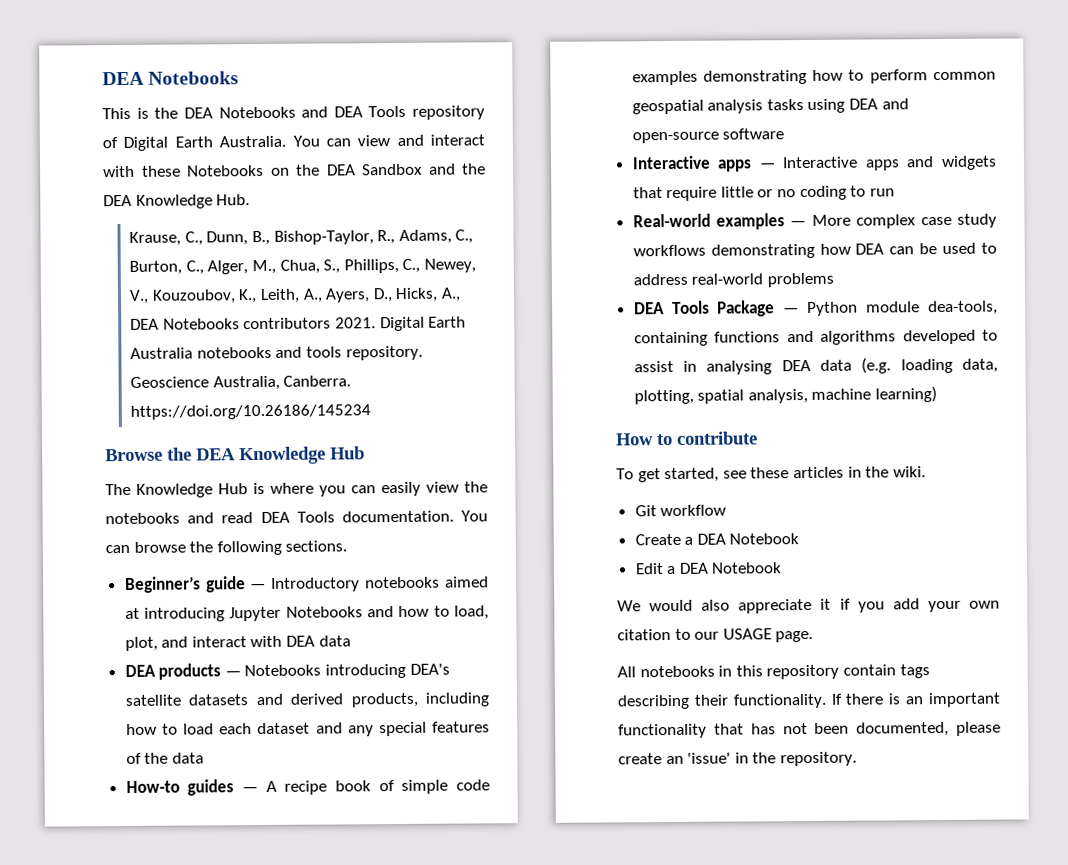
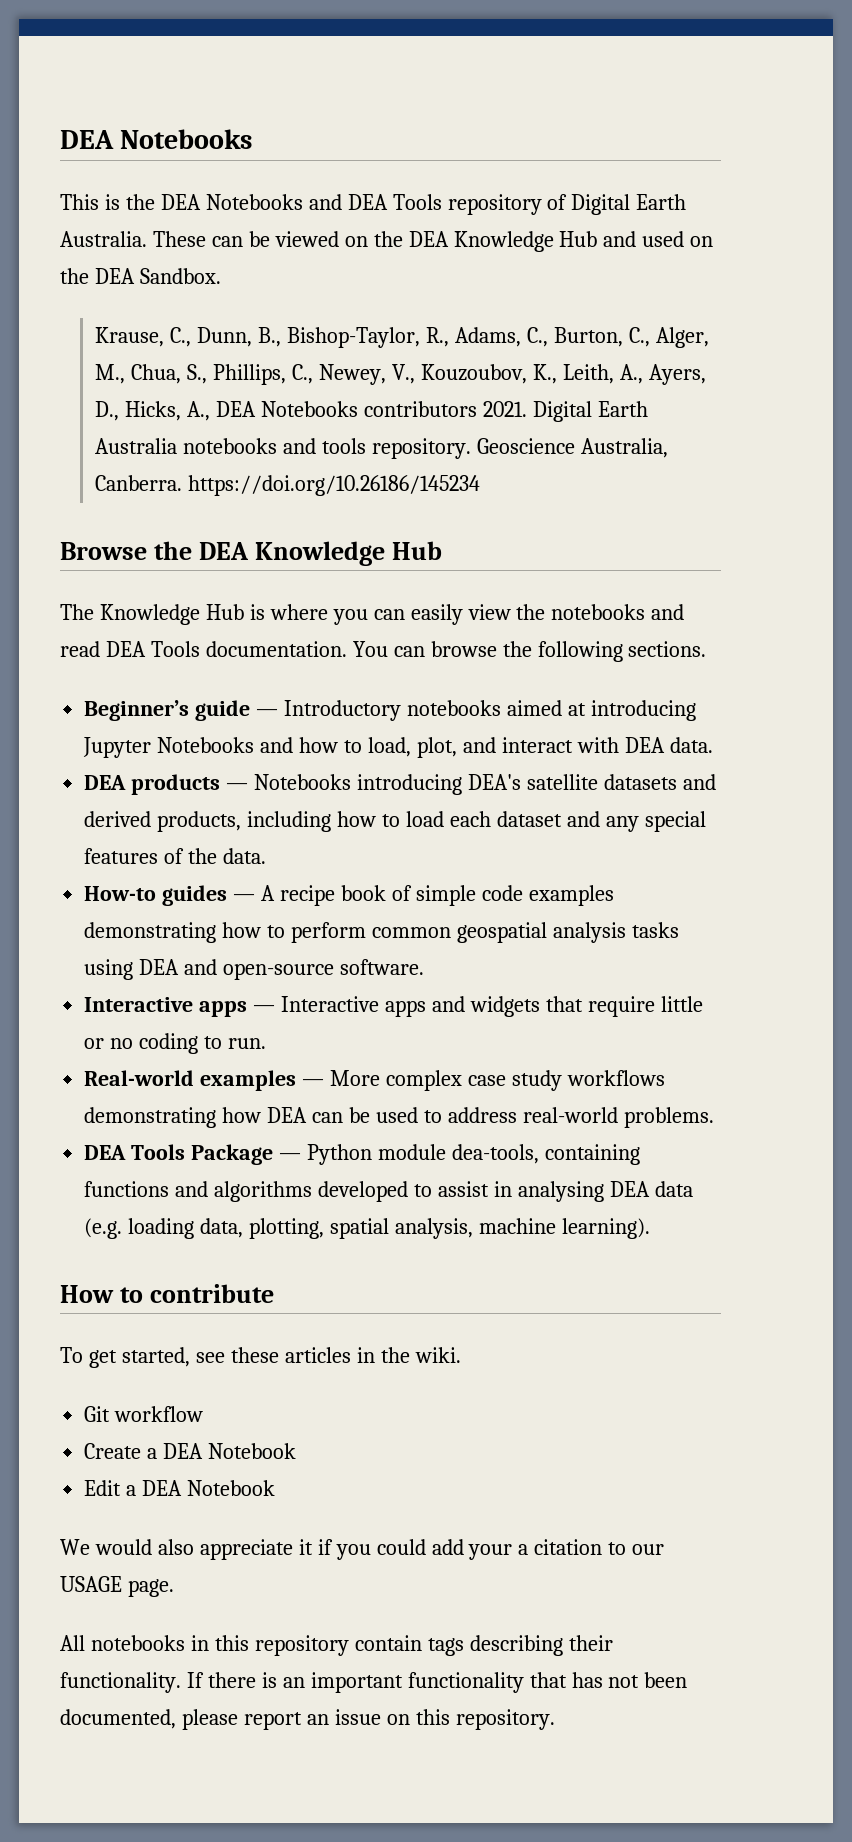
[292,134,485,147] [103,163,486,178] [103,194,251,209] You can view and interact with these Notebooks on the DEA Sandbox and the DEA Knowledge Hub. -> [152,231,714,252] [60,268,221,284] These can be viewed on the DEA Knowledge Hub and used on the DEA Sandbox.
[318,635,351,647] data -> [669,737,713,753] data.
[171,752,204,764] data -> [223,848,267,864] data.
[722,128,785,140] software -> [339,959,424,975] software.
[869,188,895,197] run -> [227,1038,266,1049] run.
[766,272,834,288] problems -> [623,1107,714,1128] problems.
[875,386,938,403] learning) -> [561,1218,650,1239] learning).
(885, 607) none -> [376,1539,426,1555] could
[969,600,1000,609] own -> [518,1544,529,1555] a
[618,752,777,765] create an 'issue' in the -> [243,1709,450,1730] report an issue on this

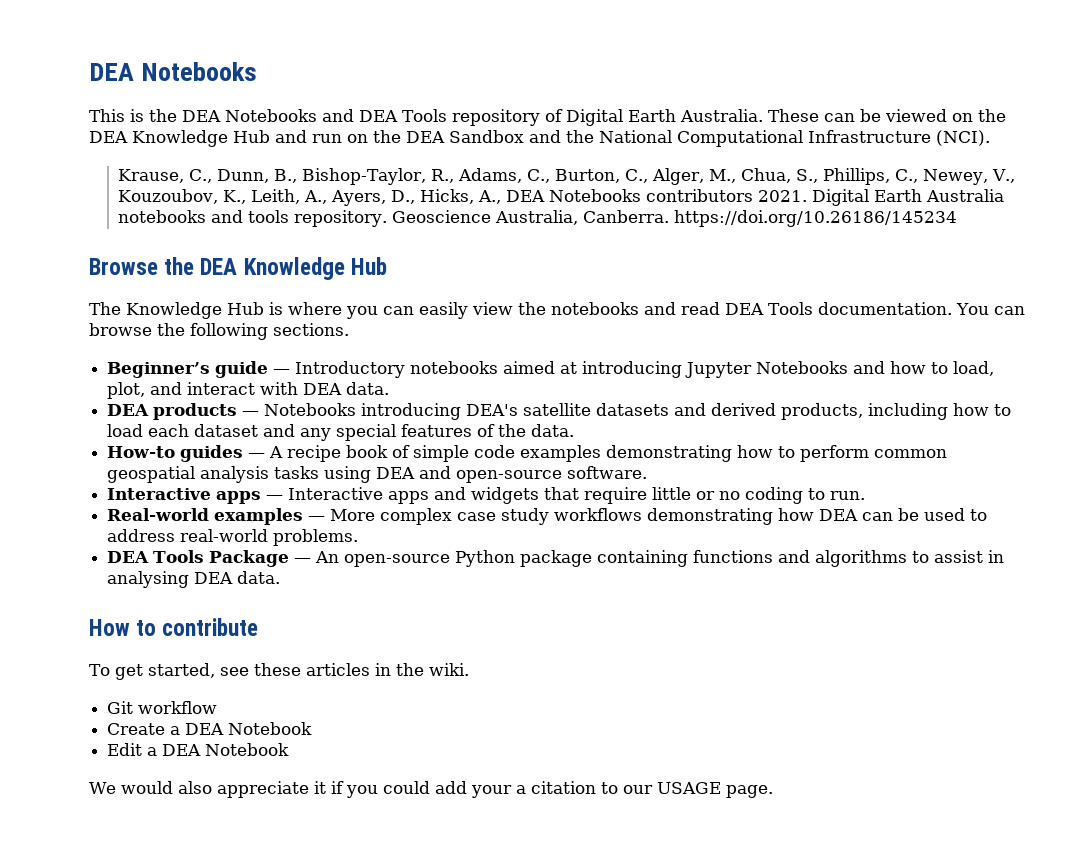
[642,231,714,247] [60,268,221,284] used on the DEA Sandbox. -> [312,130,990,147] run on the DEA Sandbox and the National Computational Infrastructure (NCI).
[306,1144,539,1165] Python module dea-tools, -> [315,550,593,567] An open-source Python package
[318,1181,409,1202] developed -> (908, 558) none
[654,1181,693,1197] [84,1218,650,1239] data (e.g. loading data, plotting, spatial analysis, machine learning). -> [237,571,281,584] data.
[60,1635,613,1656] [60,1672,688,1693] [60,1709,555,1730] // All notebooks in this repository contain tags describing their functionality. If there is an important functionality that has not been documented, please report an issue on this repository. -> (773, 791) none

